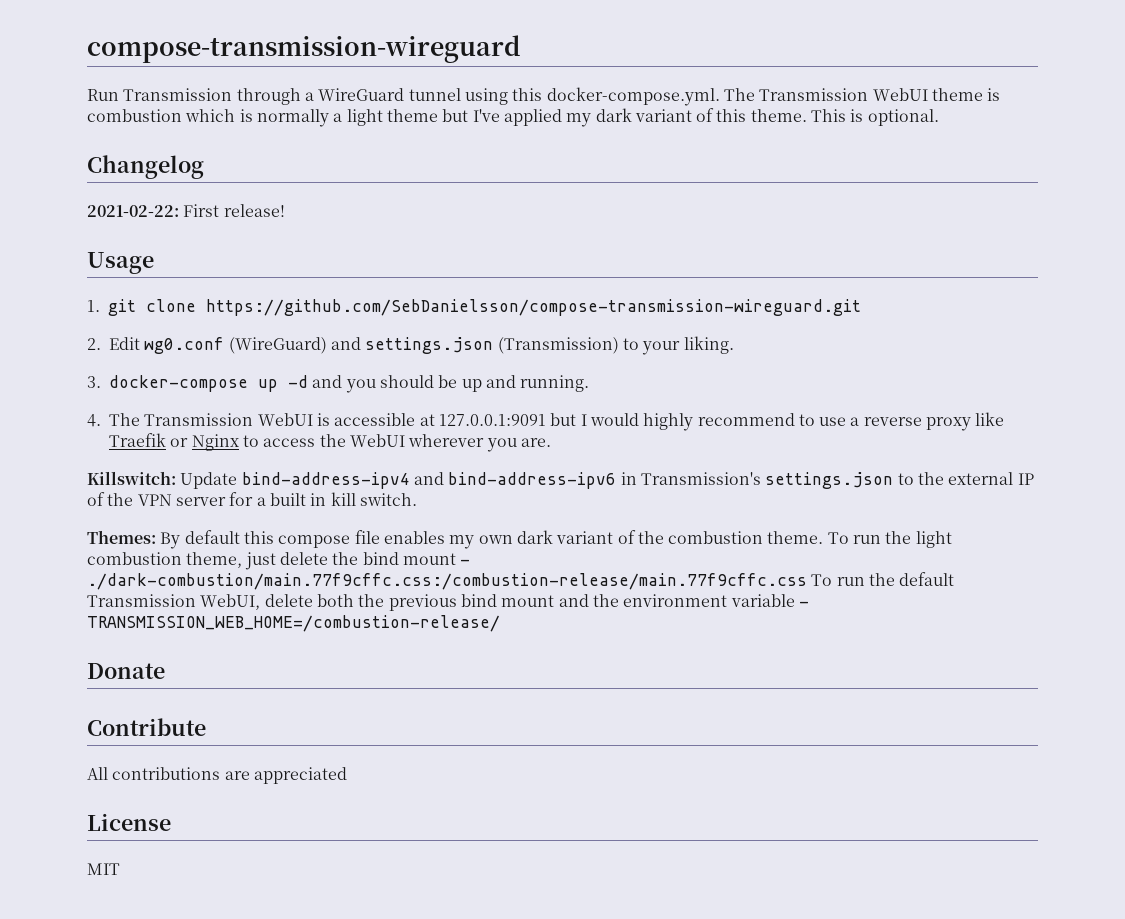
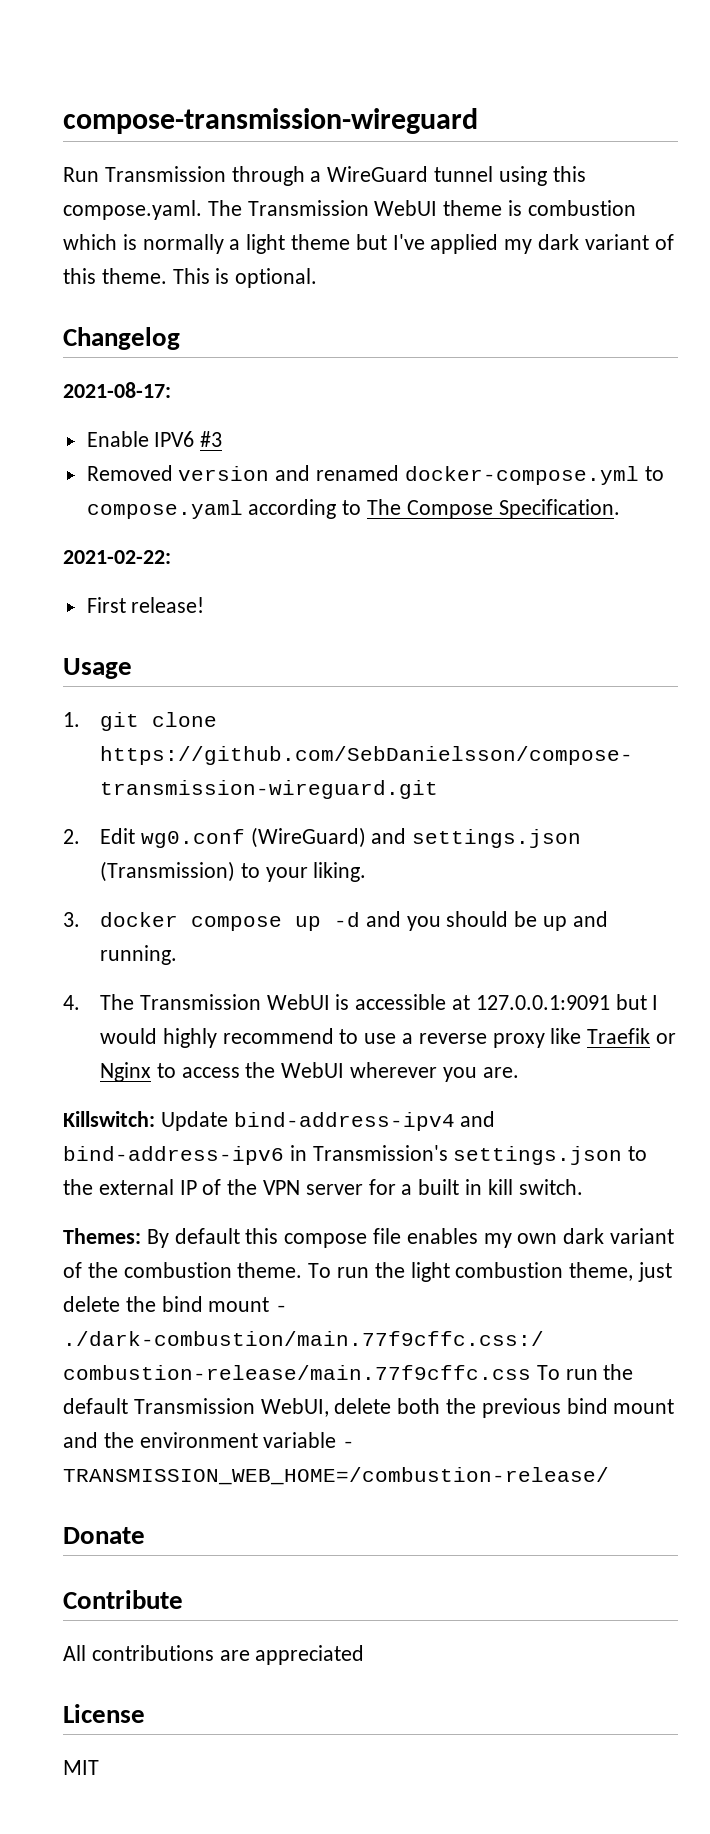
[546,87,720,106] docker-compose.yml. -> [63,200,202,220] compose.yaml.
(204, 167) none -> [63,382,171,398] [86,431,223,447] [86,465,664,485] [86,499,620,519] // 2021-08-17: // Enable IPV6 #3 // Removed version and renamed docker-compose.yml to compose.yaml according to The Compose Specification.
(179, 211) none -> (171, 557) //
[109,375,248,392] docker-compose -> [99,912,282,931] docker compose

